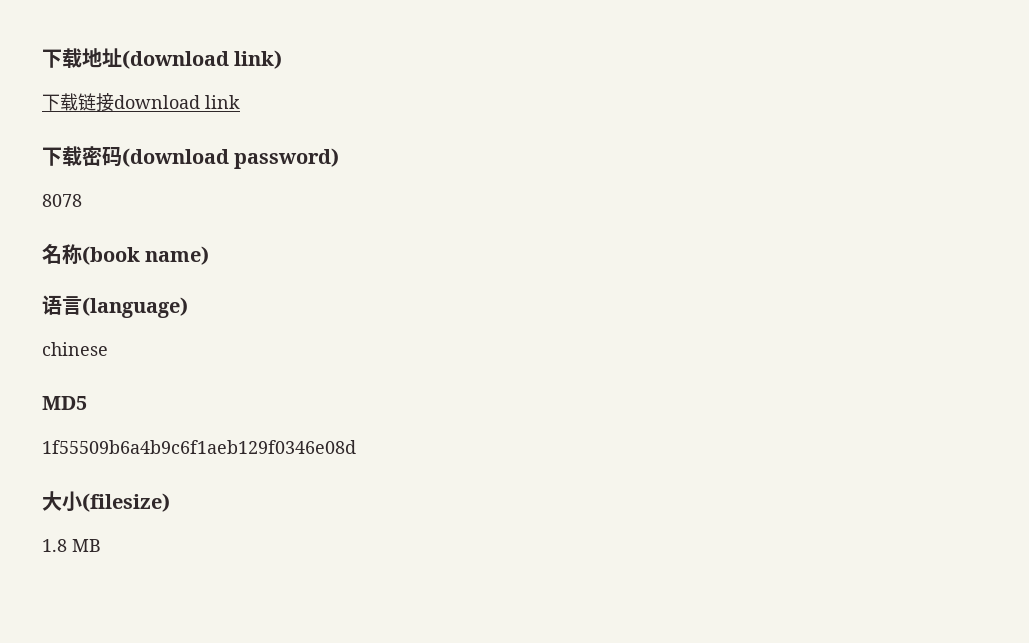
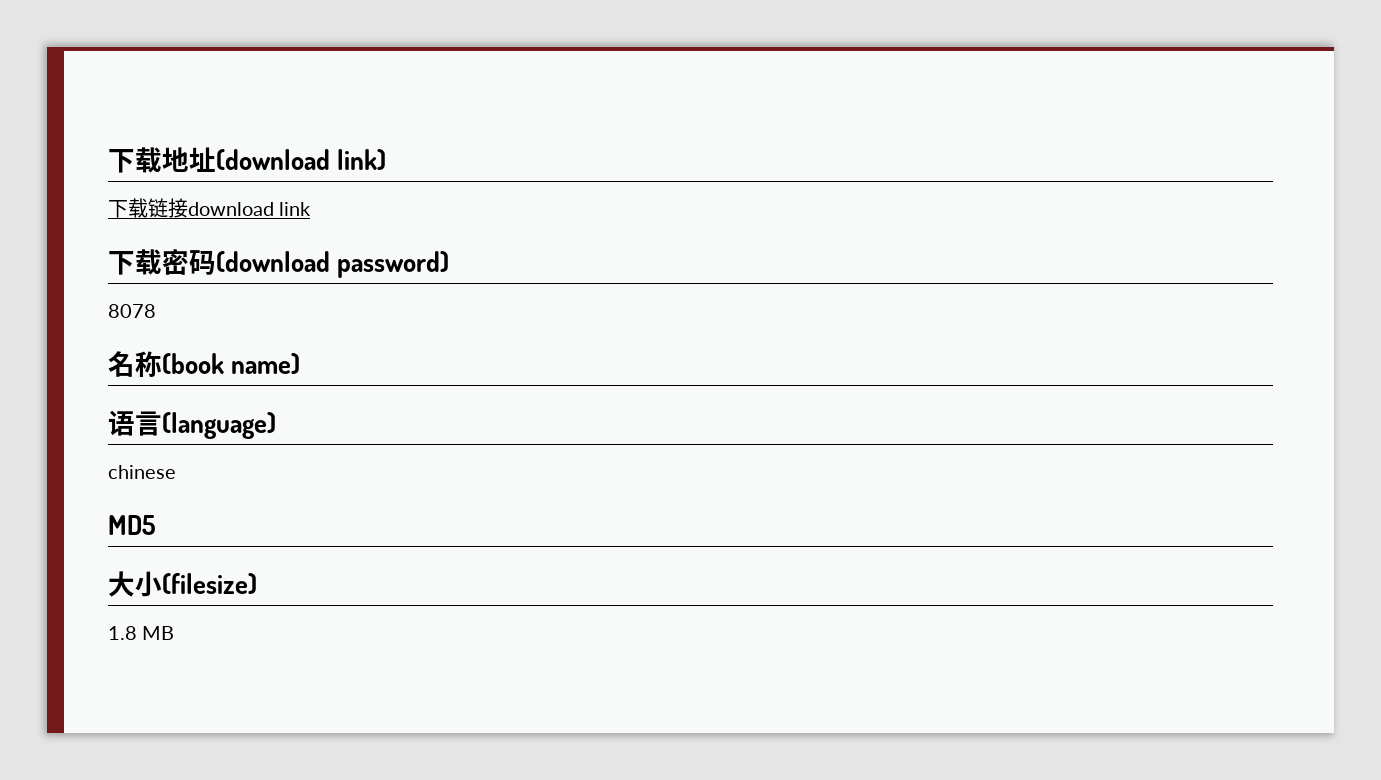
[42,440,356,454] // 1f55509b6a4b9c6f1aeb129f0346e08d -> (155, 525) none

